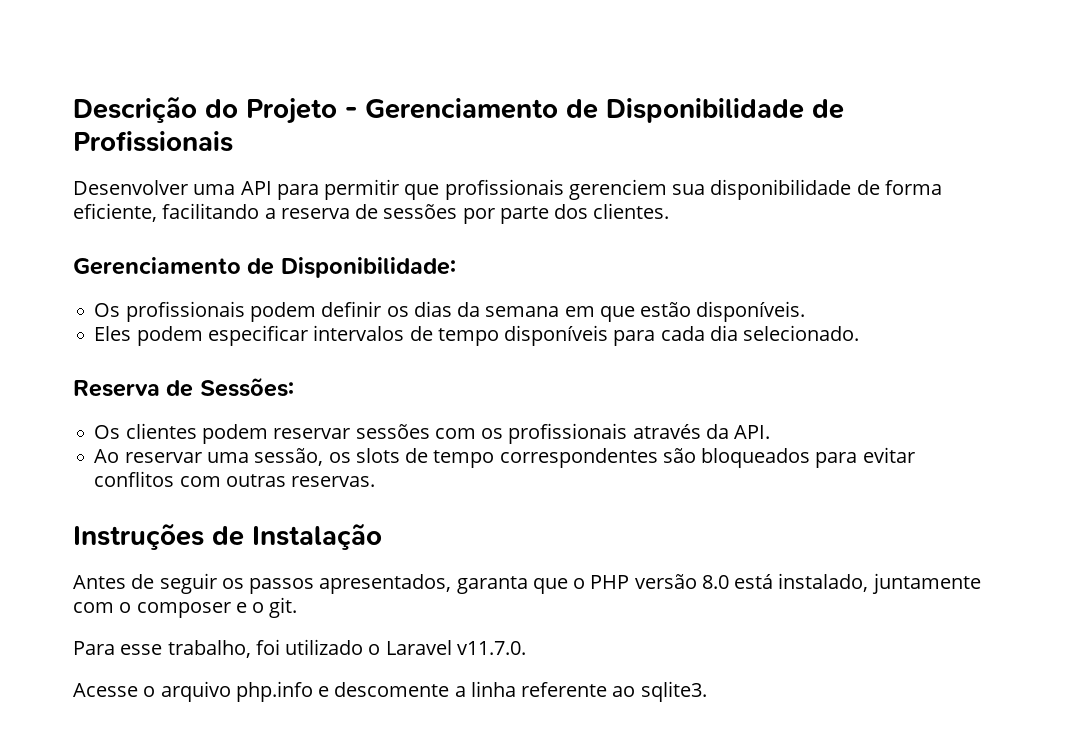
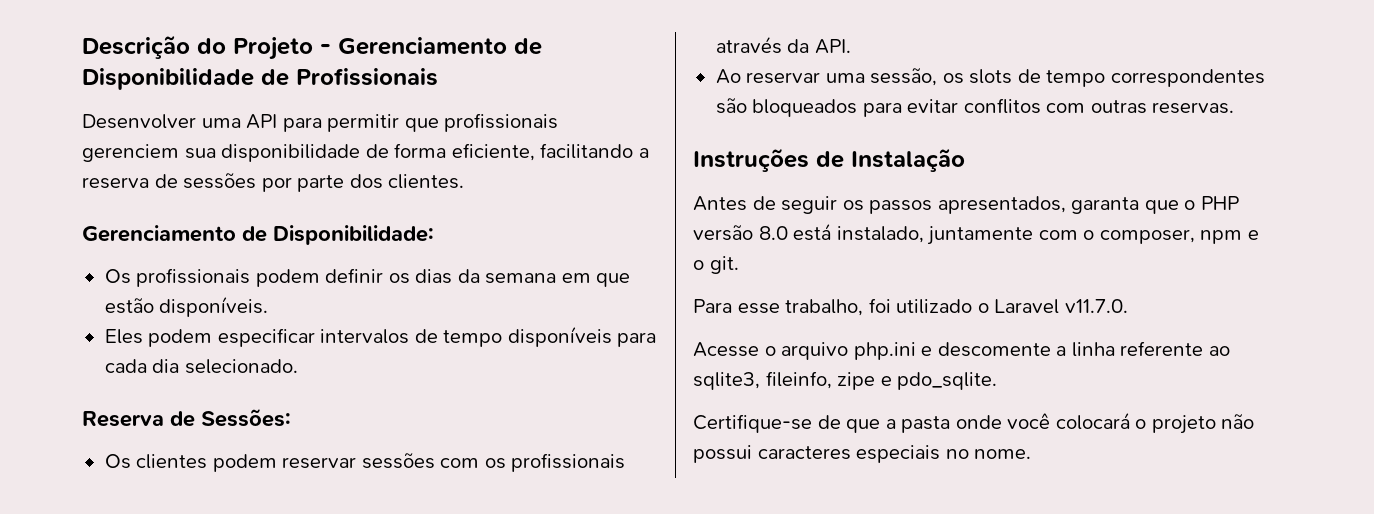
[136,602,231,618] composer -> [1099,229,1243,244] composer, npm
[235,681,313,702] php.info -> [853,342,916,360] php.ini
[640,681,707,702] sqlite3. -> [693,371,998,390] [693,412,1255,434] [693,445,1032,463] sqlite3, fileinfo, zipe e pdo_sqlite. // Certifique-se de que a pasta onde você colocará o projeto não possui caracteres especiais no nome.

